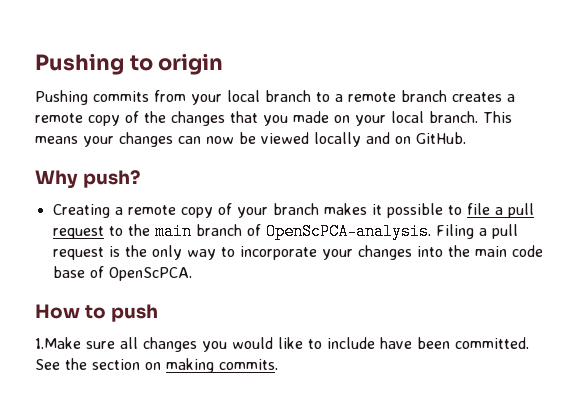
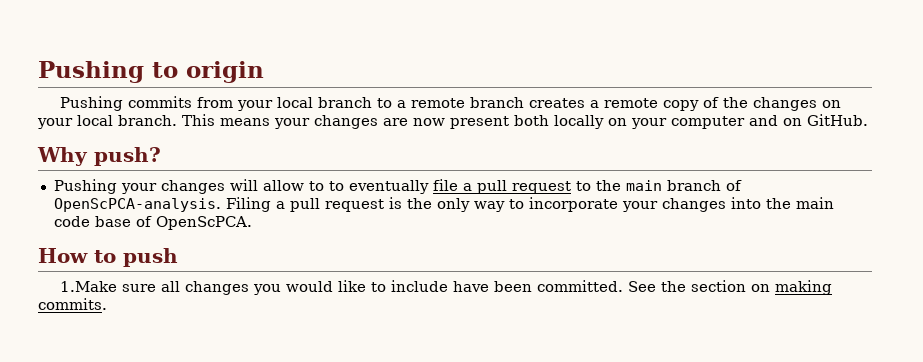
[230,111,329,126] that you made -> (817, 104) none
[178,132,361,147] can now be viewed locally -> [383,115,745,129] are now present both locally on your computer
[52,203,462,218] Creating a remote copy of your branch makes it possible to -> [53,179,429,194] Pushing your changes will allow to to eventually

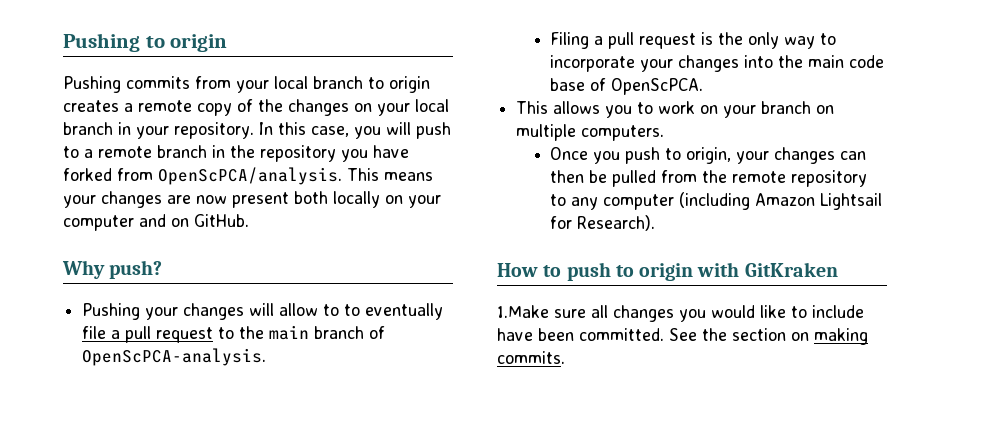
[396,97,524,108] a remote branch -> [389,76,430,93] origin
[118,115,177,126] branch. -> [63,122,451,139] [63,145,409,162] [63,167,342,185] branch in your repository. In this case, you will push to a remote branch in the repository you have forked from OpenScPCA/analysis.
(221, 205) none -> (267, 357) //
(252, 223) none -> [516,101,835,118] [516,124,665,141] [550,147,867,164] [550,170,868,187] [550,192,883,210] [550,215,656,231] // This allows you to work on your branch on multiple computers. // Once you push to origin, your changes can then be pulled from the remote repository to any computer (including Amazon Lightsail for Research).
(178, 257) none -> [615,262,838,281] to origin with GitKraken

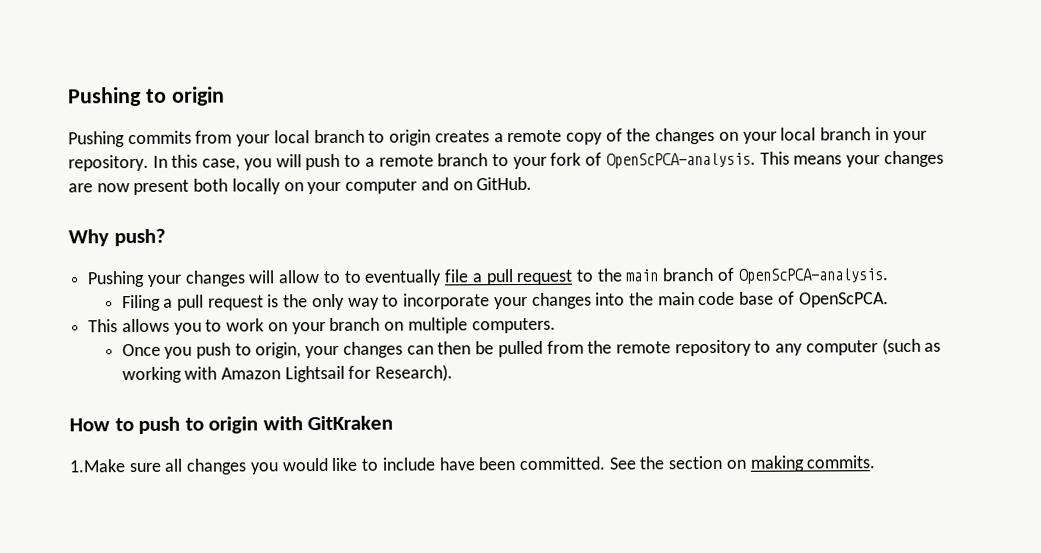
[212,145,409,162] [63,167,342,185] in the repository you have forked from OpenScPCA/analysis. -> [491,152,756,170] to your fork of OpenScPCA-analysis.
[679,192,751,210] (including -> [881,337,942,356] [121,366,218,384] (such as working with

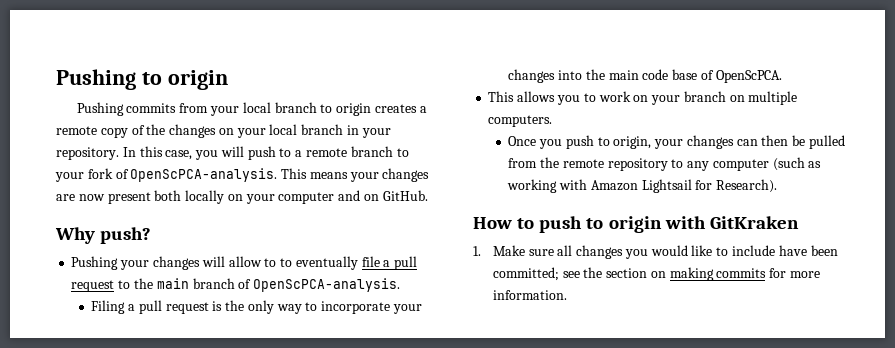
[69,459,126,473] 1.Make -> [473,245,525,256] 1. Make
[518,456,637,471] committed. See -> [492,267,580,281] committed; see
[806,455,877,469] commits. -> [716,268,821,278] [492,290,567,300] commits for more information.

